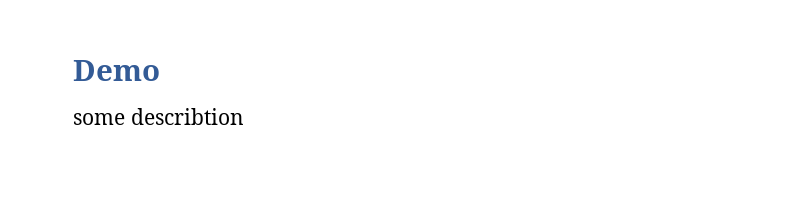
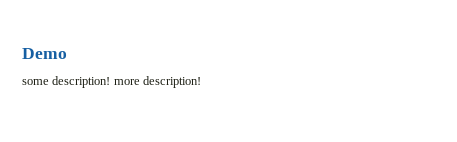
[130,108,244,125] describtion -> [52,76,202,88] description! more description!

